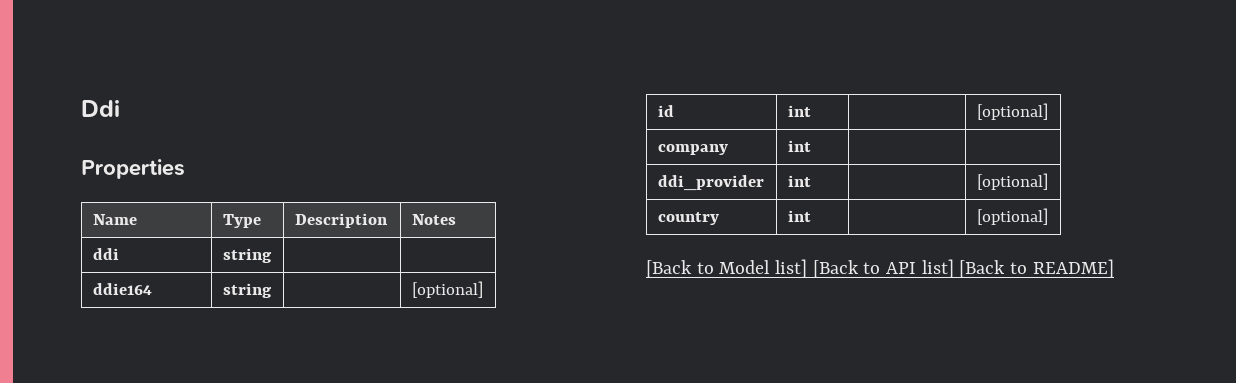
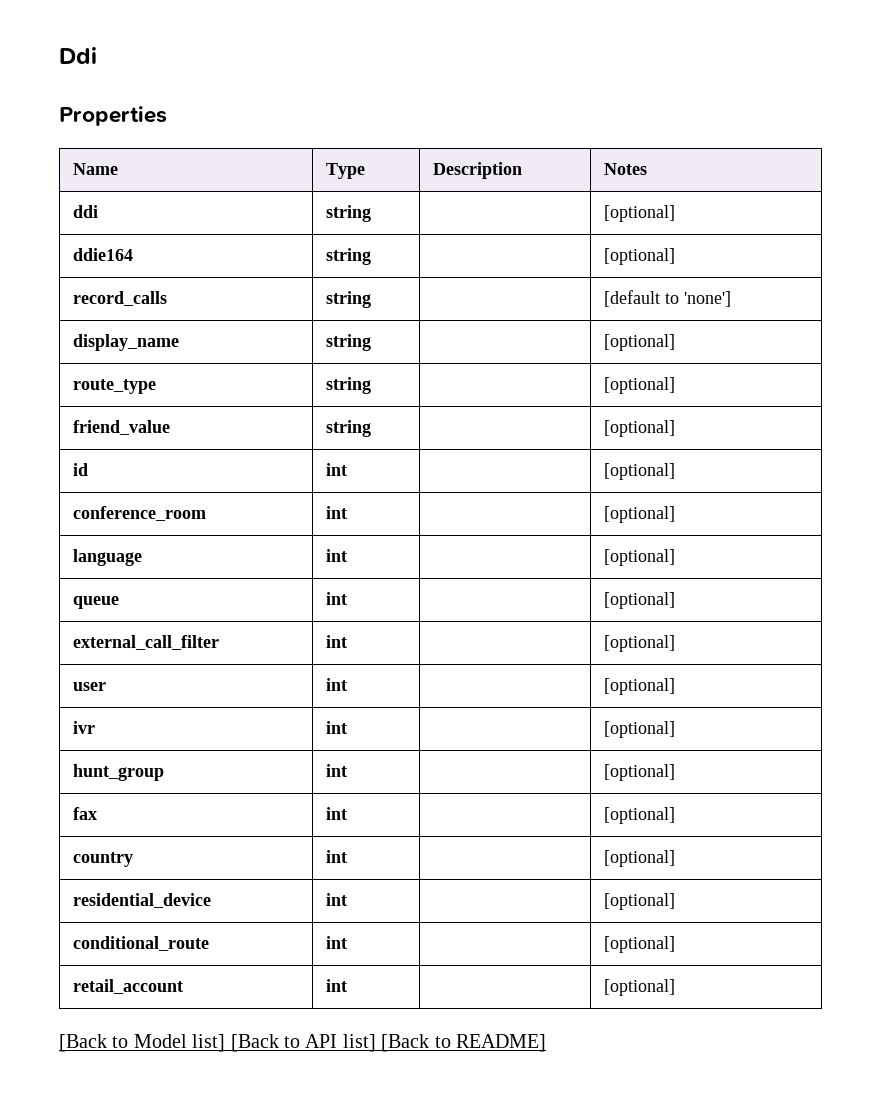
(272, 255) none -> [603,205,675,222] [optional]
(483, 289) none -> [72,291,167,306] [325,291,371,308] [603,290,731,307] [72,334,179,351] [325,334,371,351] [603,334,675,351] [72,379,156,394] [325,377,371,394] [603,377,675,394] [72,420,170,435] [325,420,371,437] [603,420,675,437] // record_calls | string | | [default to 'none'] // display_name | string | | [optional] // route_type | string | | [optional] // friend_value | string | | [optional]
[657,144,728,155] [787,140,811,152] [657,175,764,191] company | int | | // ddi_provider -> [72,506,206,521] [325,506,347,519] [603,506,675,523] [72,549,142,566] [325,549,347,562] [603,549,675,566] [72,596,119,609] [325,592,347,605] [603,592,675,609] [72,635,219,650] [325,635,347,648] [603,635,675,652] [72,682,106,691] [325,678,347,691] [603,678,675,695] [72,721,95,734] [325,721,347,734] [603,721,675,738] [72,764,164,781] [325,764,347,777] [603,764,675,781] [72,807,97,820] conference_room | int | | [optional] // language | int | | [optional] // queue | int | | [optional] // external_call_filter | int | | [optional] // user | int | | [optional] // ivr | int | | [optional] // hunt_group | int | | [optional] // fax
(1048, 216) none -> [72,893,211,908] [325,893,347,906] [603,893,675,910] [72,936,209,951] [325,936,347,949] [603,936,675,953] [72,979,183,994] [325,979,347,992] [603,979,675,996] // residential_device | int | | [optional] // conditional_route | int | | [optional] // retail_account | int | | [optional]

